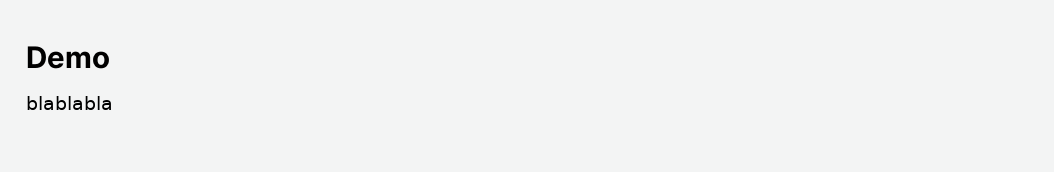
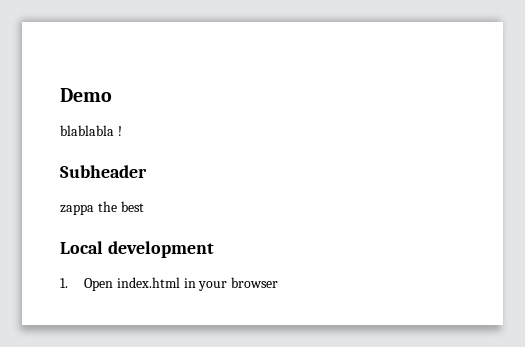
(113, 103) none -> [117,126,122,136] [60,165,147,178] [60,201,144,215] [60,241,214,258] [60,277,279,291] ! // Subheader // zappa the best // Local development // 1. Open index.html in your browser

